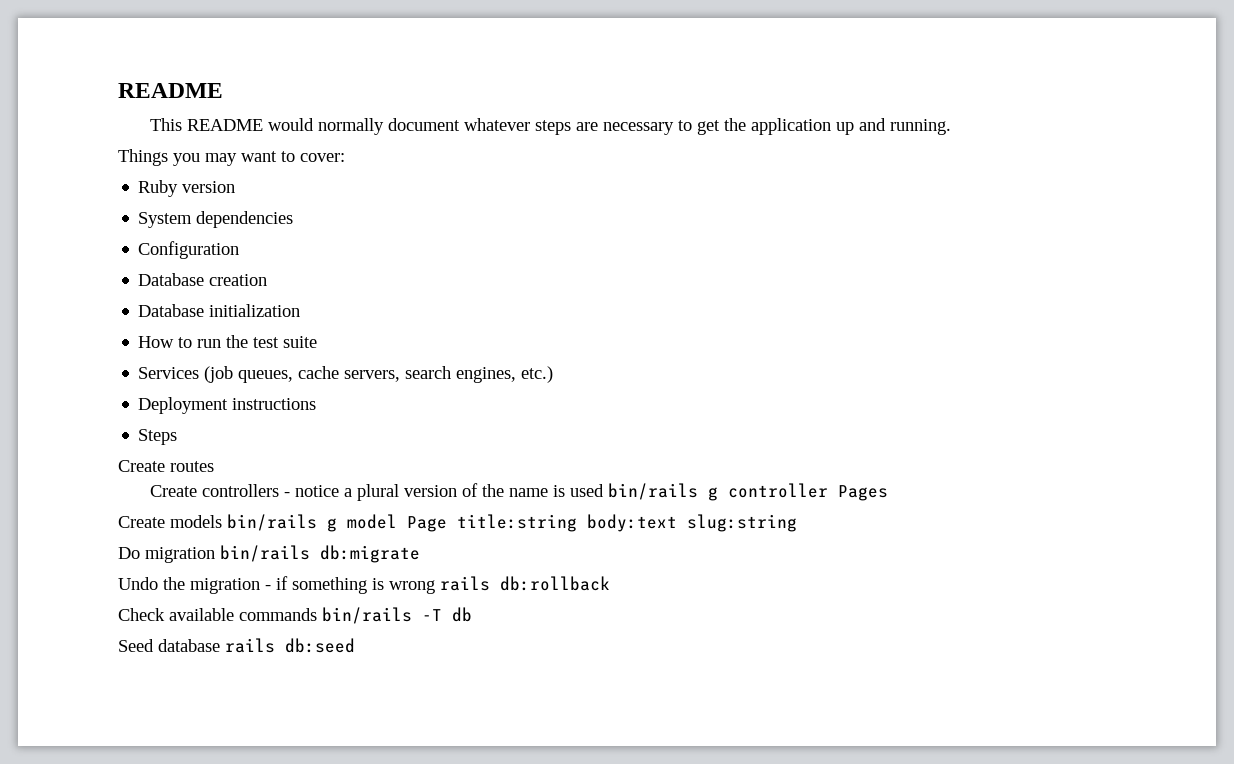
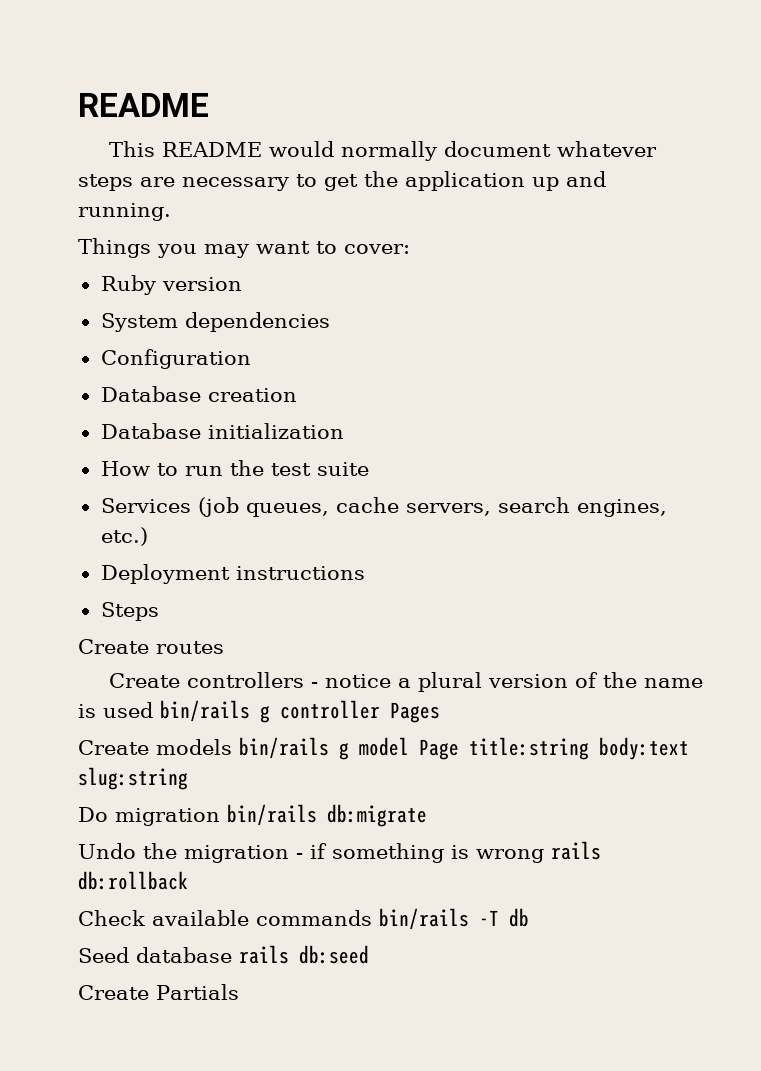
(355, 645) none -> [78,984,239,1000] // Create Partials

